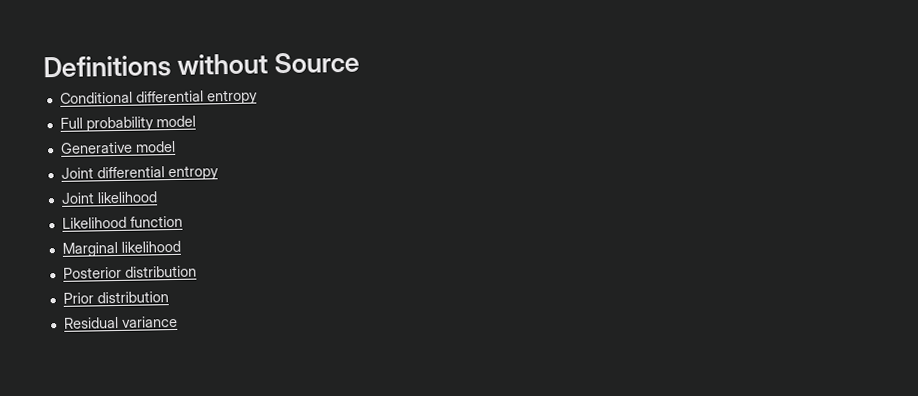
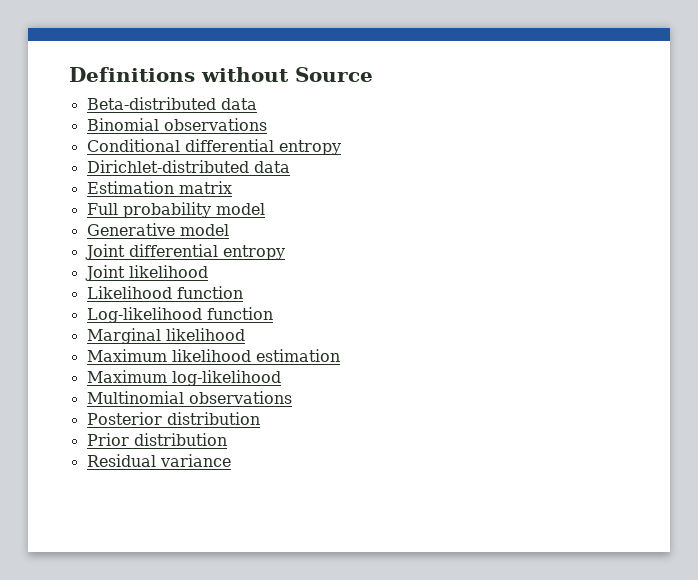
(361, 62) none -> [86,97,257,110] [86,118,267,131] // Beta-distributed data // Binomial observations
(258, 97) none -> [86,160,290,173] [86,181,232,194] // Dirichlet-distributed data // Estimation matrix
(183, 221) none -> [86,307,273,323] // Log-likelihood function
(181, 246) none -> [86,349,340,362] [86,370,281,386] [86,391,292,404] // Maximum likelihood estimation // Maximum log-likelihood // Multinomial observations

